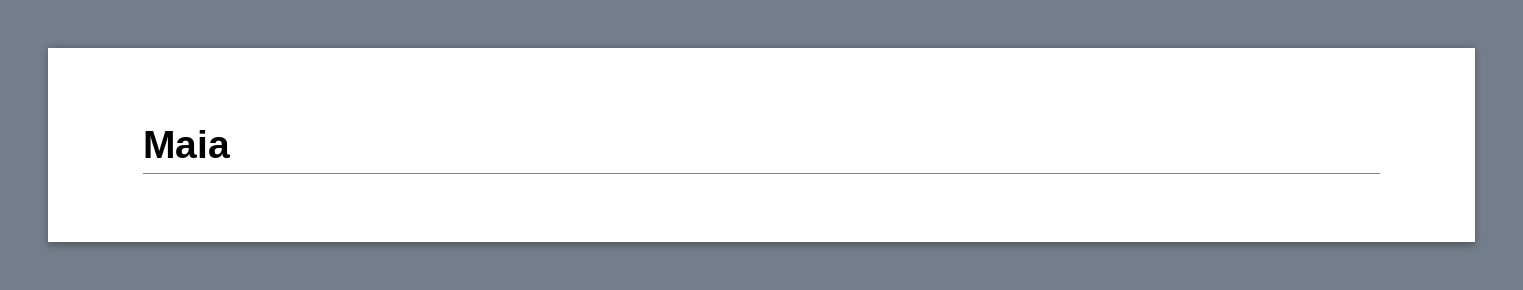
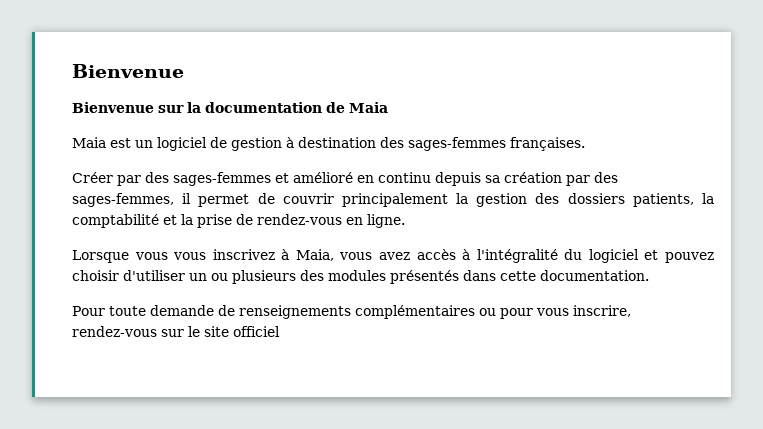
[143,130,230,158] Maia -> [72,64,184,78] [72,102,388,113] [72,137,585,151] [72,172,618,186] [72,193,714,207] [72,214,405,228] [72,249,714,263] [72,270,649,284] [72,305,631,319] [72,326,280,337] Bienvenue // Bienvenue sur la documentation de Maia // Maia est un logiciel de gestion à destination des sages-femmes françaises. // Créer par des sages-femmes et amélioré en continu depuis sa création par des sages-femmes, il permet de couvrir principalement la gestion des dossiers patients, la comptabilité et la prise de rendez-vous en ligne. // Lorsque vous vous inscrivez à Maia, vous avez accès à l'intégralité du logiciel et pouvez choisir d'utiliser un ou plusieurs des modules présentés dans cette documentation. // Pour toute demande de renseignements complémentaires ou pour vous inscrire, rendez-vous sur le site officiel

